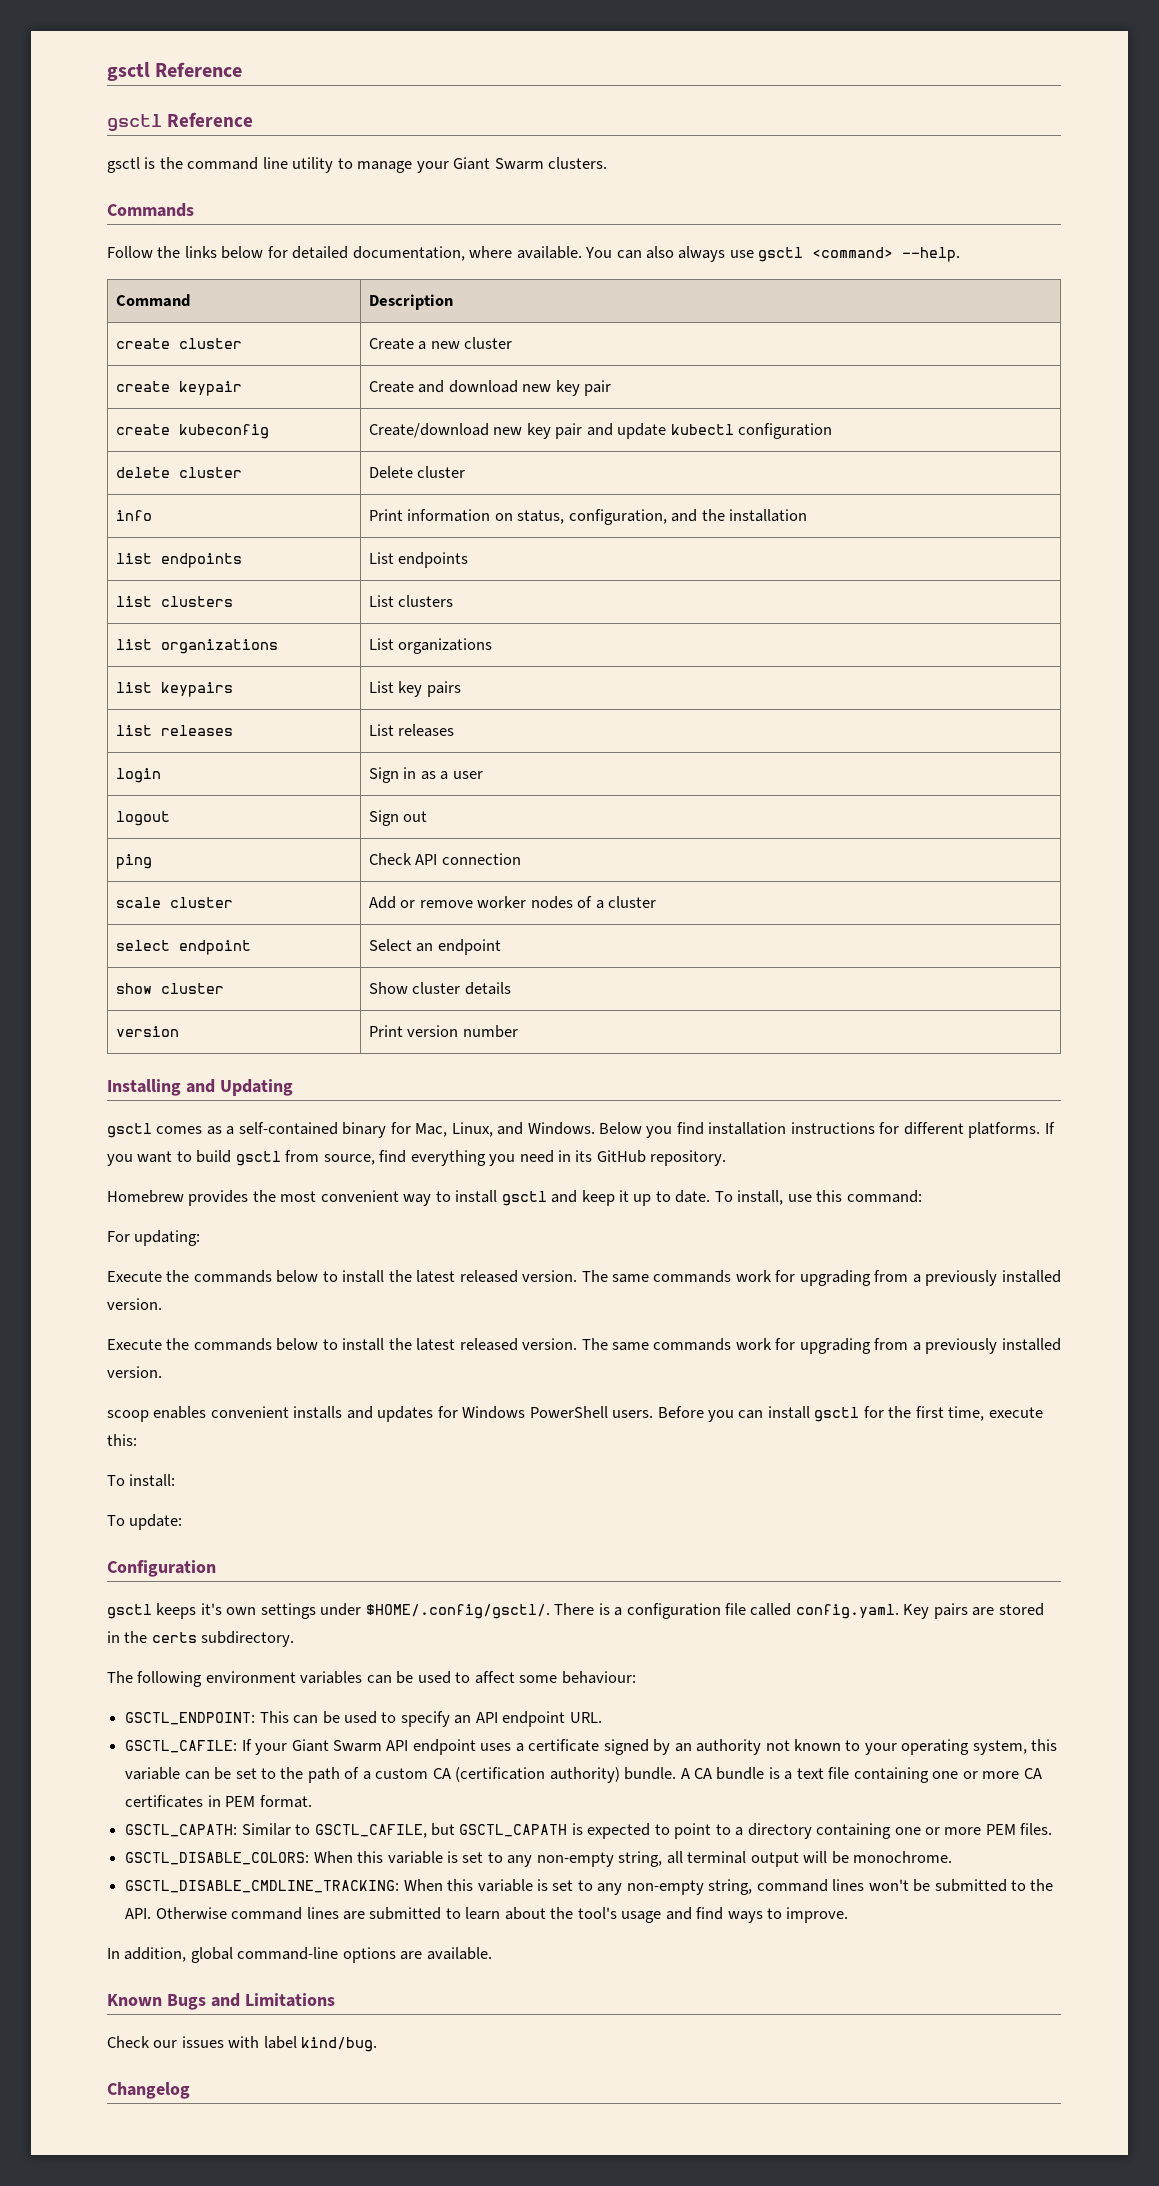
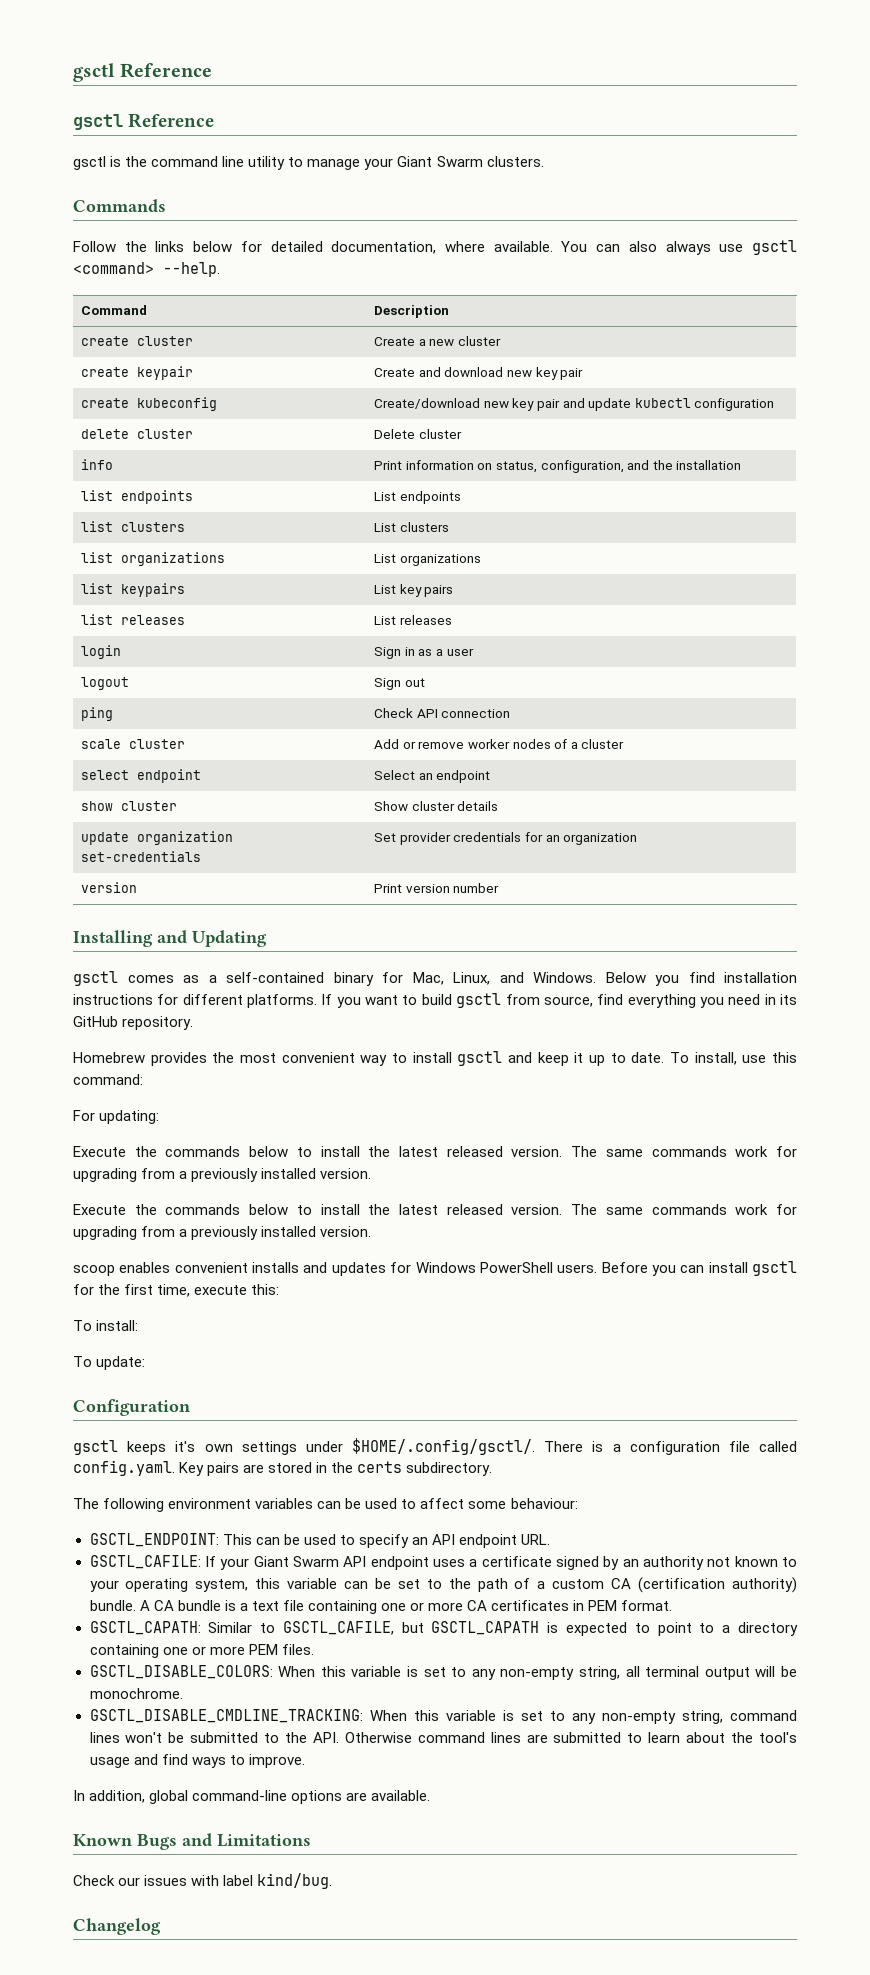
(511, 988) none -> [80,831,233,845] [80,851,201,862] [373,832,638,845] // update organization set-credentials | Set provider credentials for an organization

